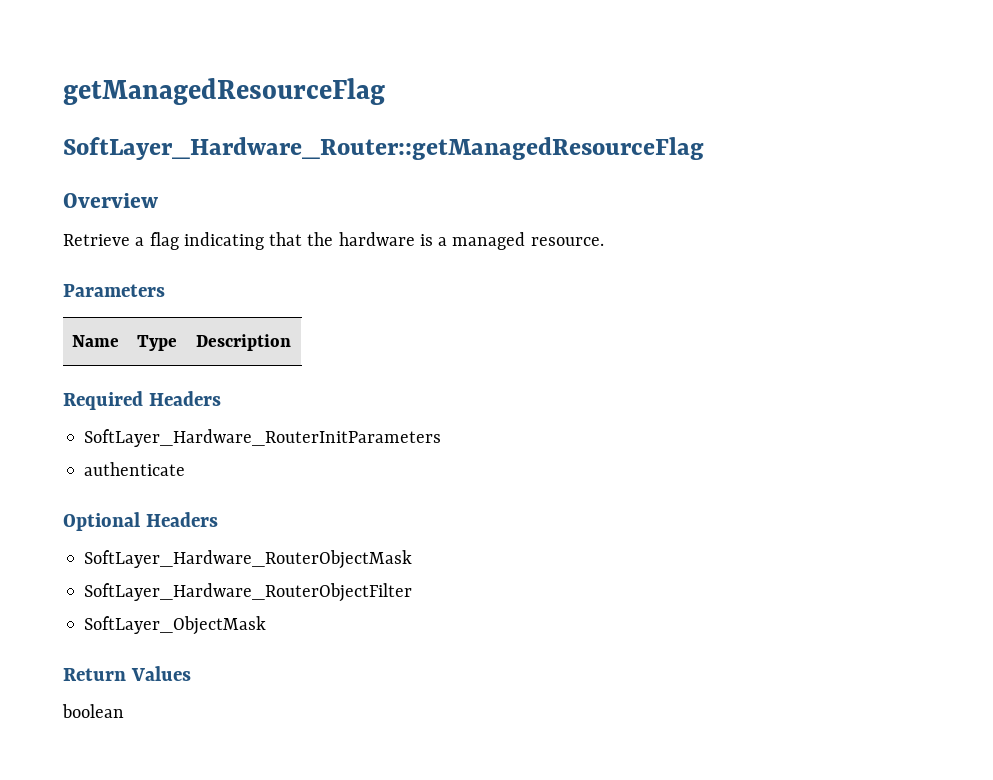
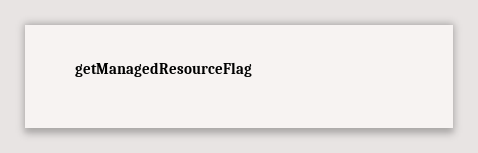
[63,137,704,160] [63,193,158,208] [63,232,604,250] [63,284,165,297] [71,335,119,347] [136,335,177,351] [195,334,291,351] [63,391,221,410] [84,429,442,447] [84,462,186,476] [63,512,218,531] [84,550,413,569] [84,583,413,602] [84,616,267,635] [63,666,191,681] [62,704,124,718] // SoftLayer_Hardware_Router::getManagedResourceFlag // Overview // Retrieve a flag indicating that the hardware is a managed resource. // Parameters // Name | Type | Description // Required Headers // SoftLayer_Hardware_RouterInitParameters // authenticate // Optional Headers // SoftLayer_Hardware_RouterObjectMask // SoftLayer_Hardware_RouterObjectFilter // SoftLayer_ObjectMask // Return Values // boolean -> (252, 69) none

